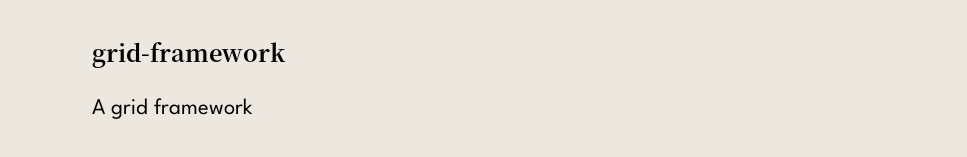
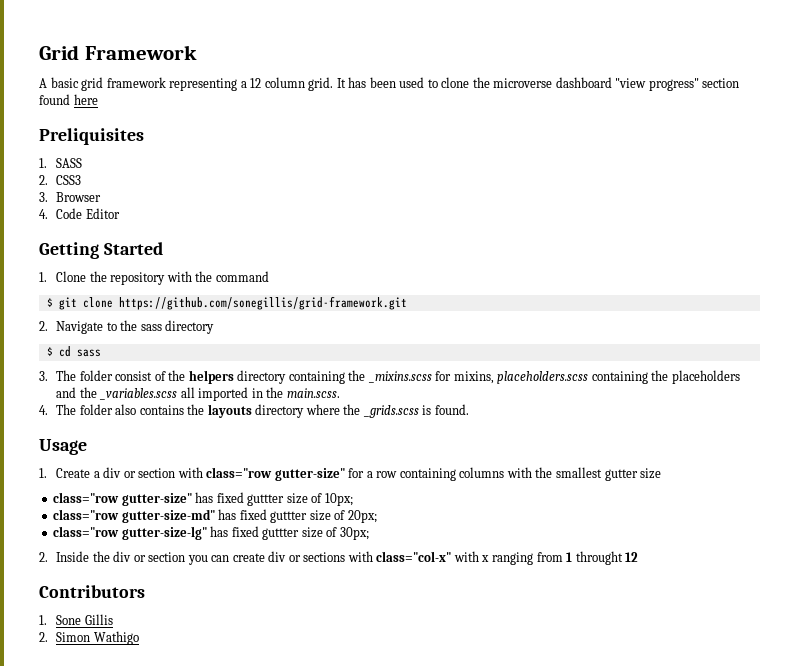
[92,42,286,68] grid-framework -> [39,45,197,60] Grid Framework
(105, 106) none -> [50,77,79,88] basic
(254, 106) none -> [169,77,740,91] [39,94,98,105] [39,128,144,145] [39,158,83,168] [39,175,82,185] [39,192,102,202] [39,208,120,219] [39,242,163,259] [39,271,269,285] [46,296,407,310] [39,320,215,334] [46,346,101,357] [39,370,740,384] [56,387,340,401] [39,404,469,418] [39,439,87,455] [39,467,662,481] [53,492,353,506] [53,509,377,523] [53,526,369,540] [39,551,639,565] [39,585,145,598] [39,614,113,625] [39,631,139,645] representing a 12 column grid. It has been used to clone the microverse dashboard "view progress" section found here // Preliquisites // 1. SASS // 2. CSS3 // 3. Browser // 4. Code Editor // Getting Started // 1. Clone the repository with the command // $ git clone https://github.com/sonegillis/grid-framework.git // 2. Navigate to the sass directory // $ cd sass // 3. The folder consist of the helpers directory containing the _mixins.scss for mixins, placeholders.scss containing the placeholders and the _variables.scss all imported in the main.scss. // 4. The folder also contains the layouts directory where the _grids.scss is found. // Usage // 1. Create a div or section with class="row gutter-size" for a row containing columns with the smallest gutter size // class="row gutter-size" has fixed guttter size of 10px; // class="row gutter-size-md" has fixed guttter size of 20px; // class="row gutter-size-lg" has fixed guttter size of 30px; // 2. Inside the div or section you can create div or sections with class="col-x" with x ranging from 1 throught 12 // Contributors // 1. Sone Gillis // 2. Simon Wathigo

